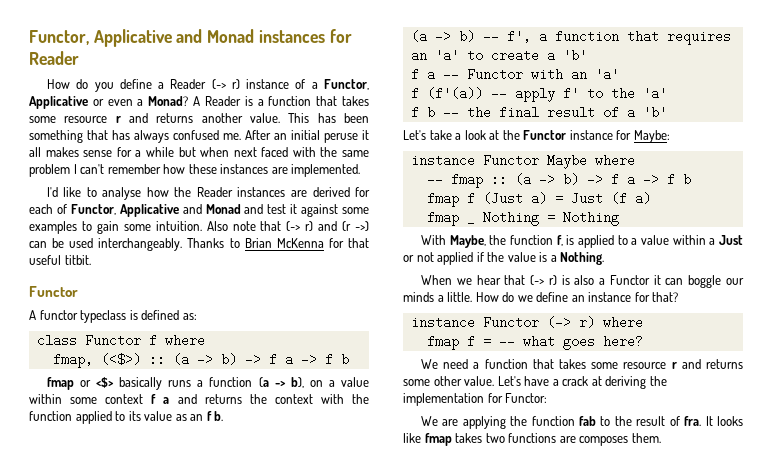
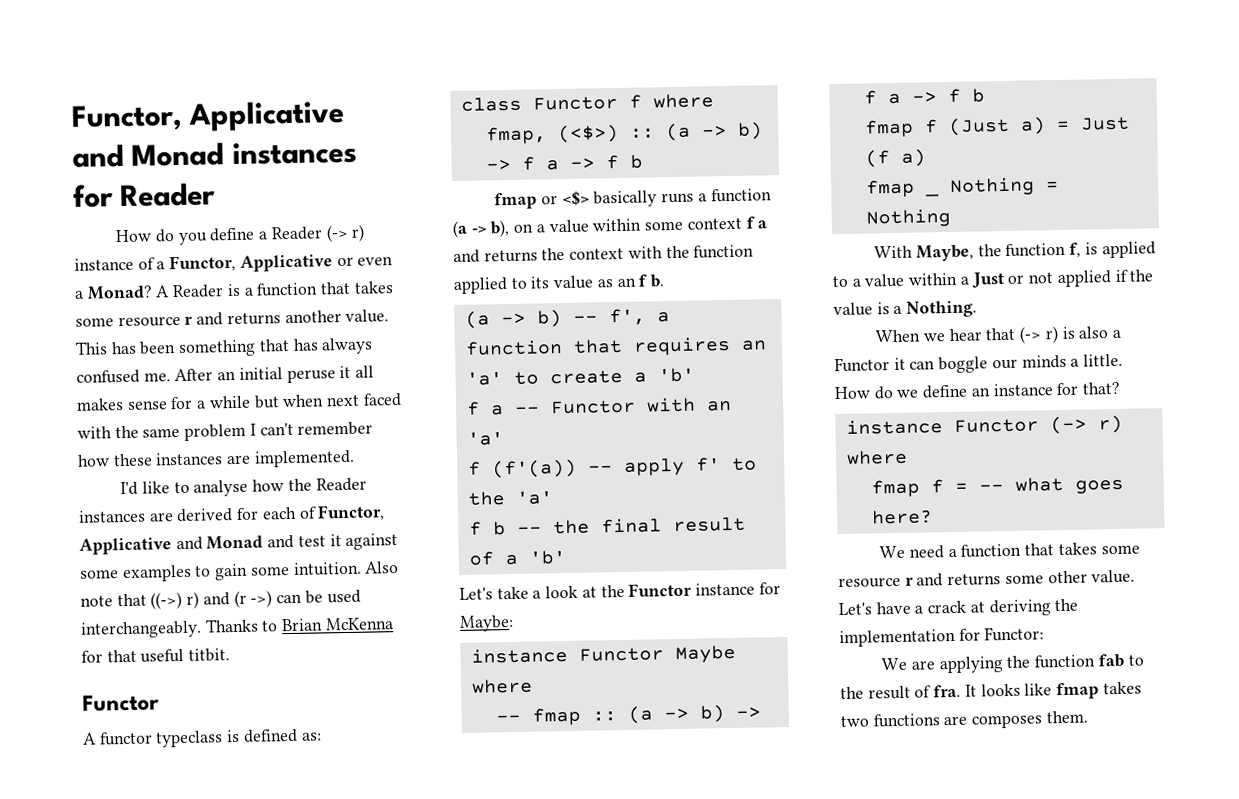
[286,221,301,231] (-> -> [150,591,183,610] ((->)

